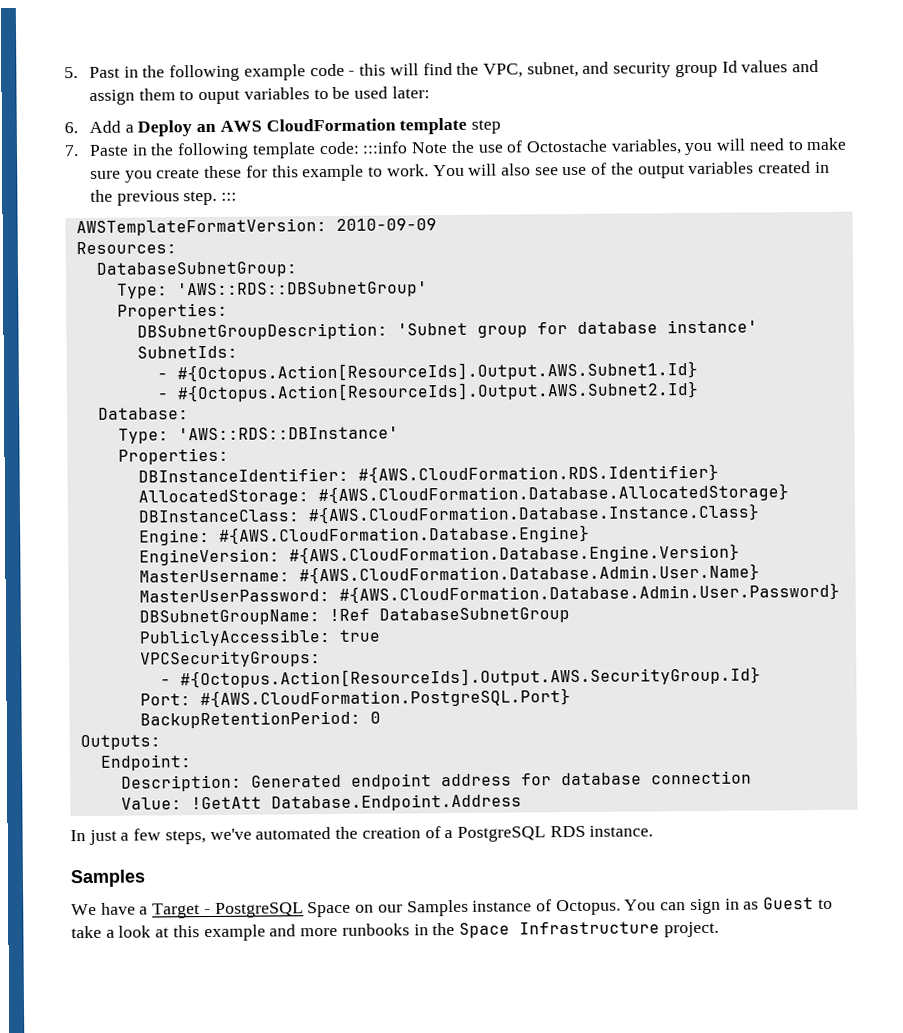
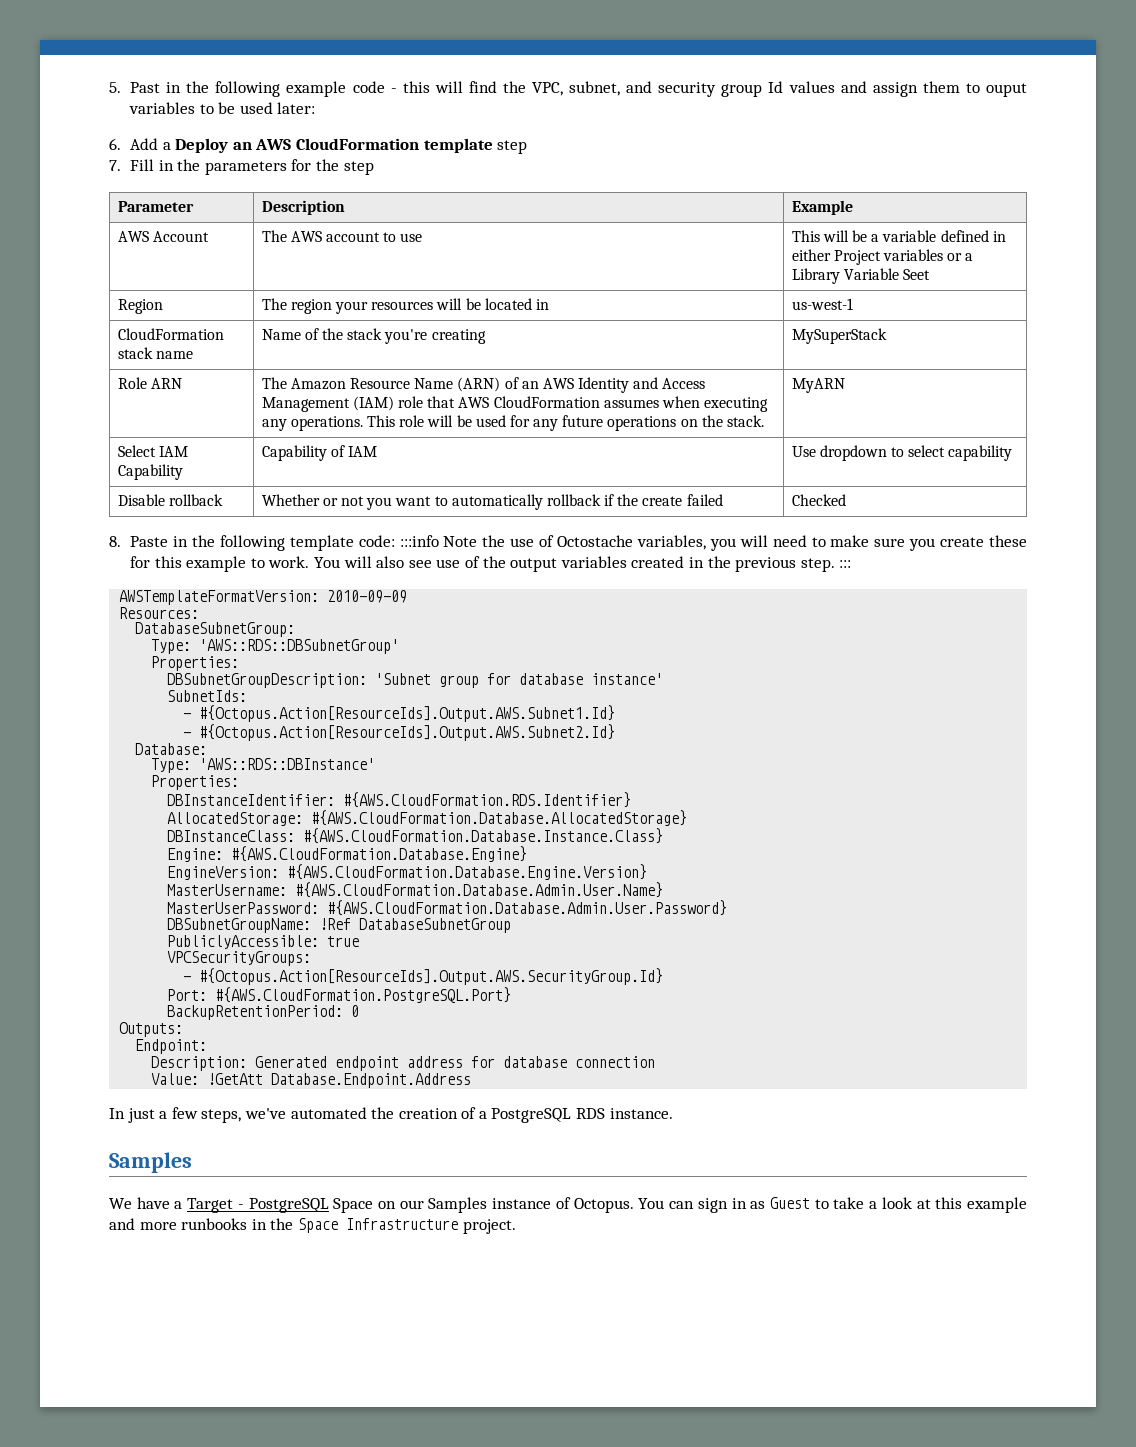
(79, 151) none -> [130,159,374,175] [117,201,194,212] [261,200,345,215] [791,200,853,215] [117,231,209,242] [261,230,423,242] [791,230,1006,242] [791,249,974,265] [791,268,930,284] [117,299,163,314] [261,298,549,314] [791,298,853,310] [117,328,224,340] [117,347,193,359] [261,328,486,344] [791,328,887,344] [117,377,182,389] [261,377,706,393] [261,396,769,412] [261,415,765,431] [791,378,845,393] [117,445,188,457] [117,464,183,480] [261,445,377,461] [791,445,1013,461] [117,494,223,506] [261,494,723,510] [791,494,846,506] [109,536,121,547] Fill in the parameters for the step // Parameter | Description | Example // AWS Account | The AWS account to use | This will be a variable defined in either Project variables or a Library Variable Seet // Region | The region your resources will be located in | us-west-1 // CloudFormation stack name | Name of the stack you're creating | MySuperStack // Role ARN | The Amazon Resource Name (ARN) of an AWS Identity and Access Management (IAM) role that AWS CloudFormation assumes when executing any operations. This role will be used for any future operations on the stack. | MyARN // Select IAM Capability | Capability of IAM | Use dropdown to select capability // Disable rollback | Whether or not you want to automatically rollback if the create failed | Checked // 8.

